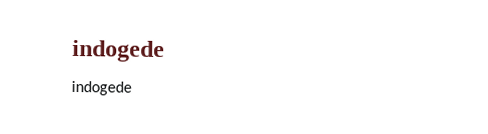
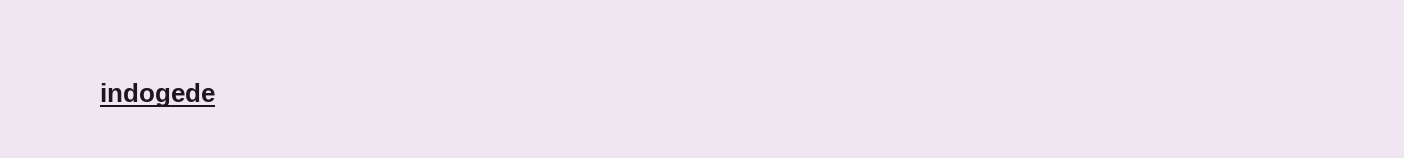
[72,39,165,63] [71,80,132,96] indogede // indogede -> [100,83,215,107] indogede

